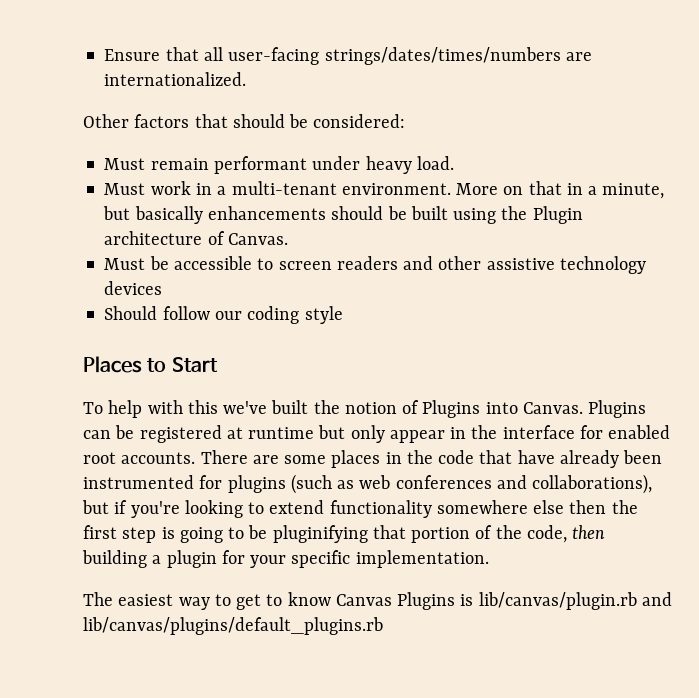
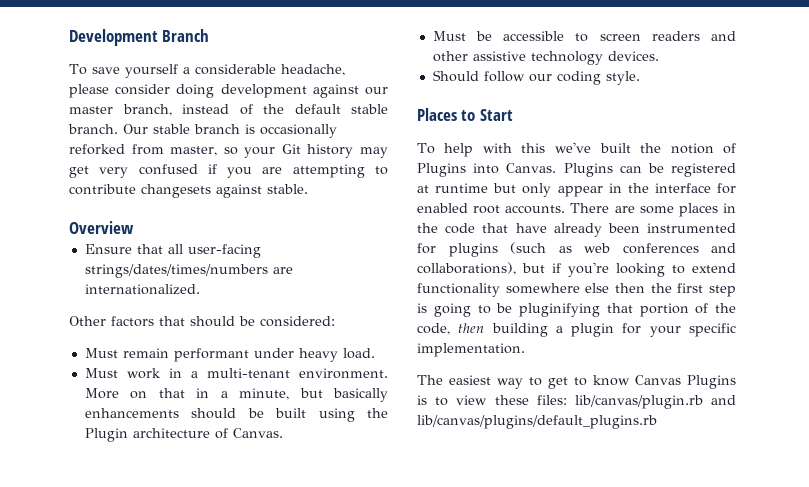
(104, 55) none -> [69,29,210,46] [69,64,345,78] [69,84,388,98] [69,104,388,116] [68,124,337,138] [69,144,388,158] [69,164,388,178] [69,184,308,198] [69,221,134,234] Development Branch // To save yourself a considerable headache, please consider doing development against our master branch, instead of the default stable branch. Our stable branch is occasionally reforked from master, so your Git history may get very confused if you are attempting to contribute changesets against stable. // Overview //
[104,281,163,295] devices -> [607,51,659,61] devices.
[304,306,343,324] style -> [605,71,640,85] style.
(474, 600) none -> [435,395,567,406] to view these files:

